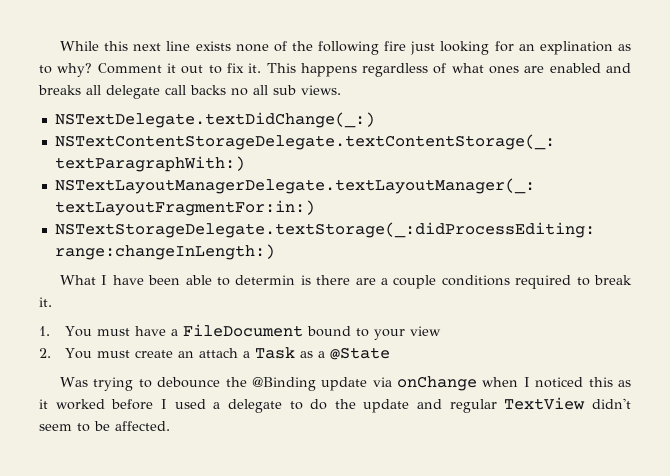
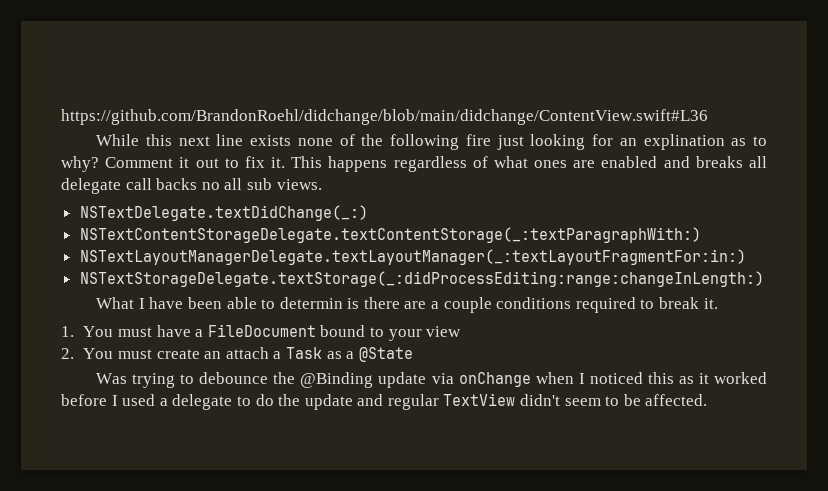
(60, 46) none -> [61,109,708,125] https://github.com/BrandonRoehl/didchange/blob/main/didchange/ContentView.swift#L36 //

